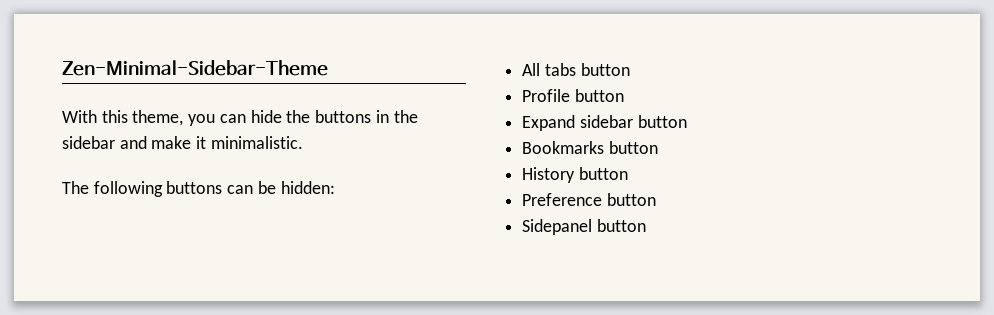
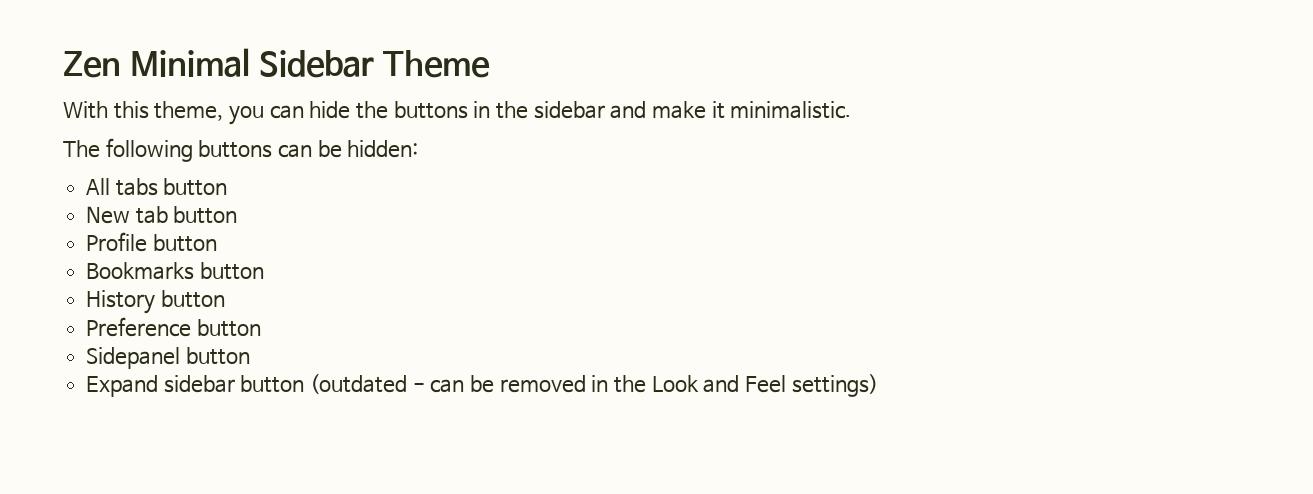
[62,60,328,76] Zen-Minimal-Sidebar-Theme -> [63,48,490,78] Zen Minimal Sidebar Theme
[522,89,624,102] [522,115,633,131] Profile button // Expand sidebar -> [86,206,238,224] [86,232,148,252] New tab button // Profile
(646, 225) none -> [86,374,878,397] // Expand sidebar button (outdated - can be removed in the Look and Feel settings)

